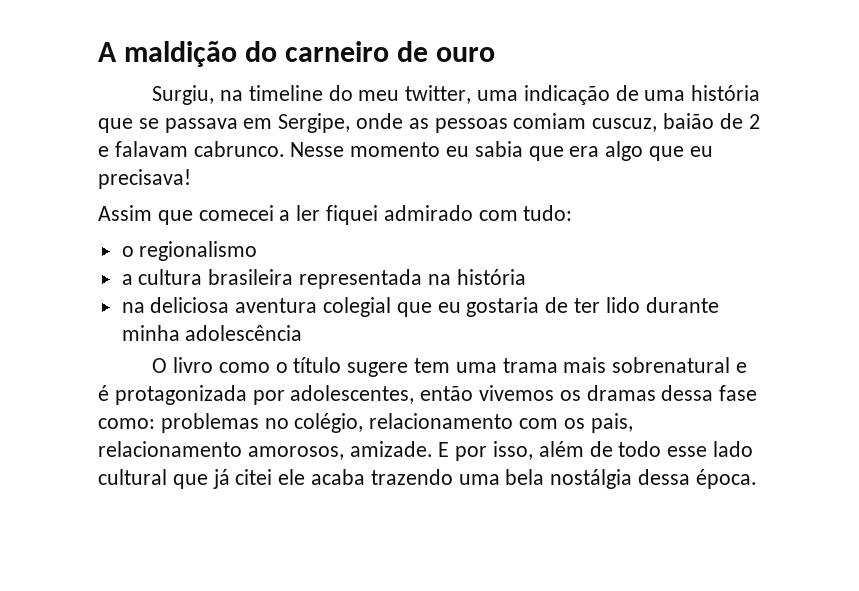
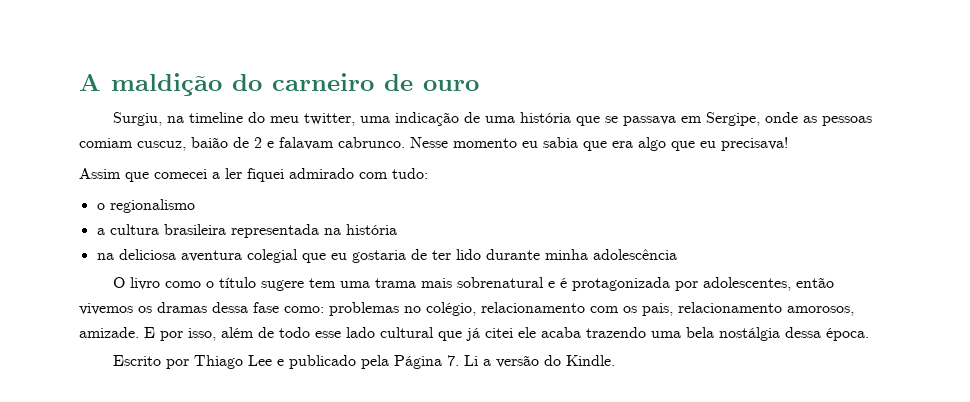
(757, 479) none -> [113,355,616,369] // Escrito por Thiago Lee e publicado pela Página 7. Li a versão do Kindle.

